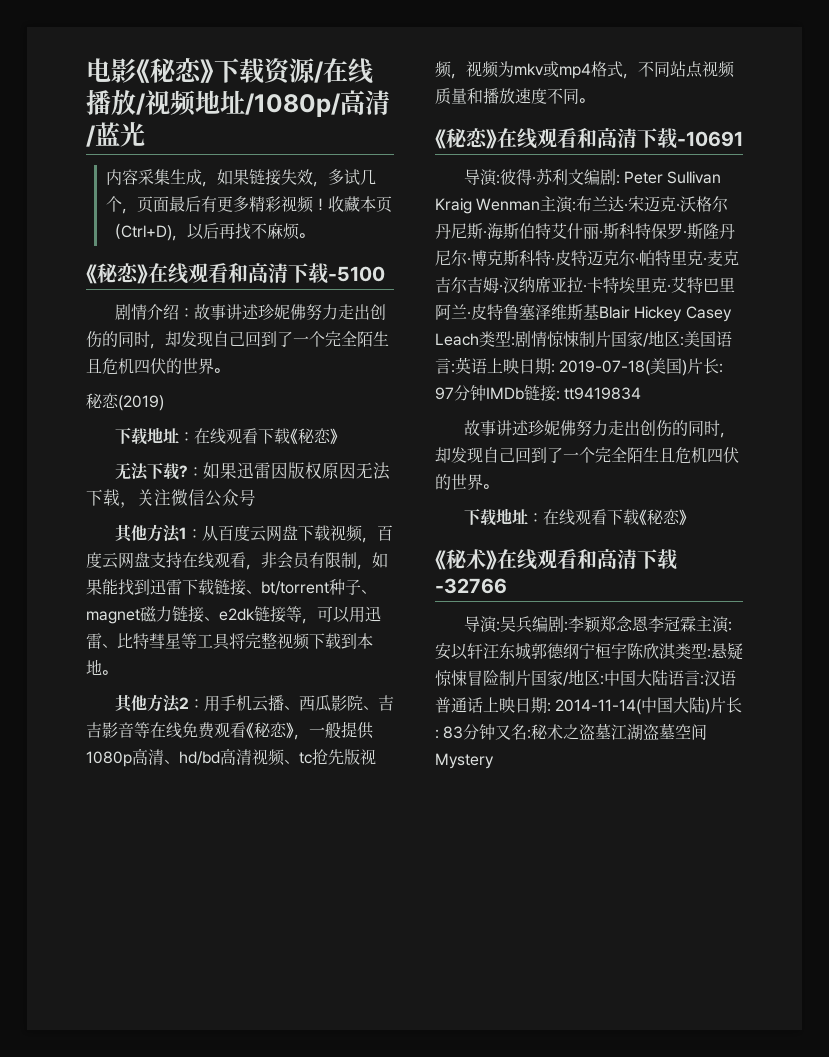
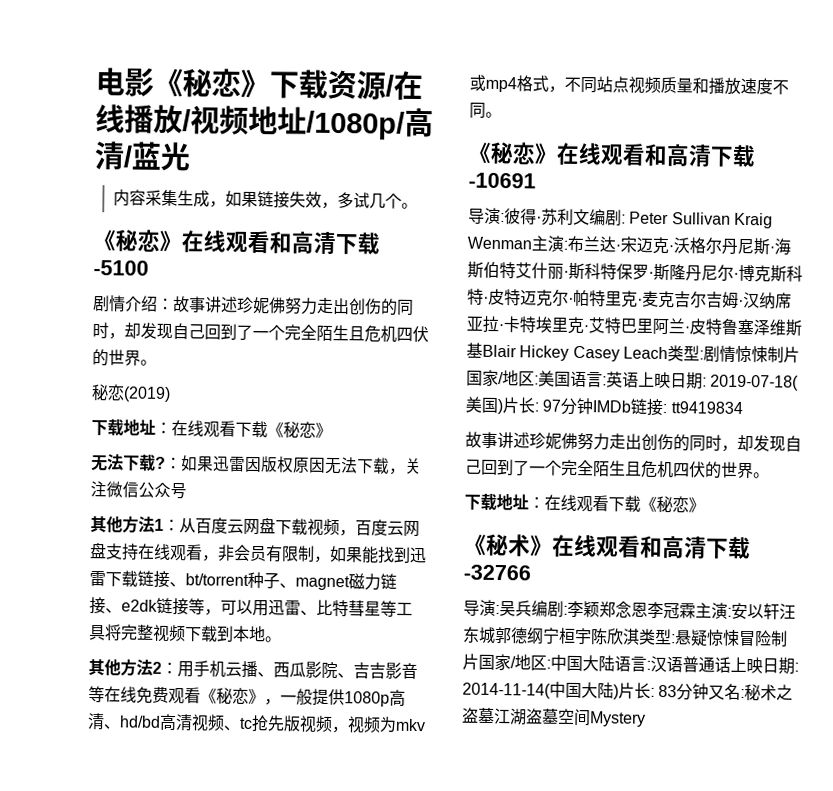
[121,196,392,214] [105,223,299,241] ，页面最后有更多精彩视频！收藏本页（Ctrl+D)，以后再找不麻烦 -> (403, 201) none

